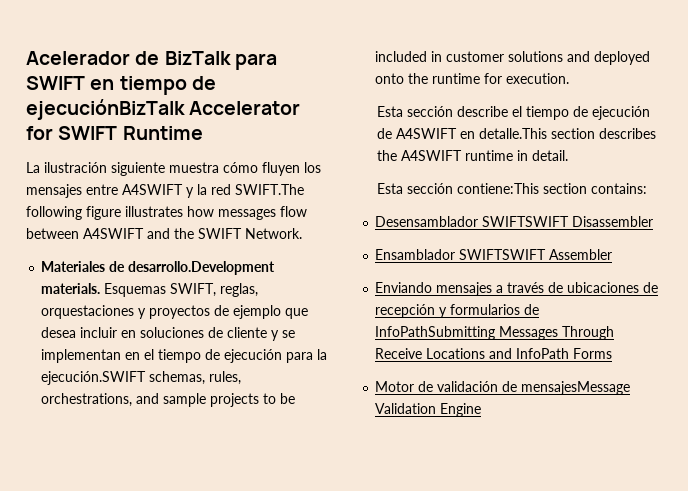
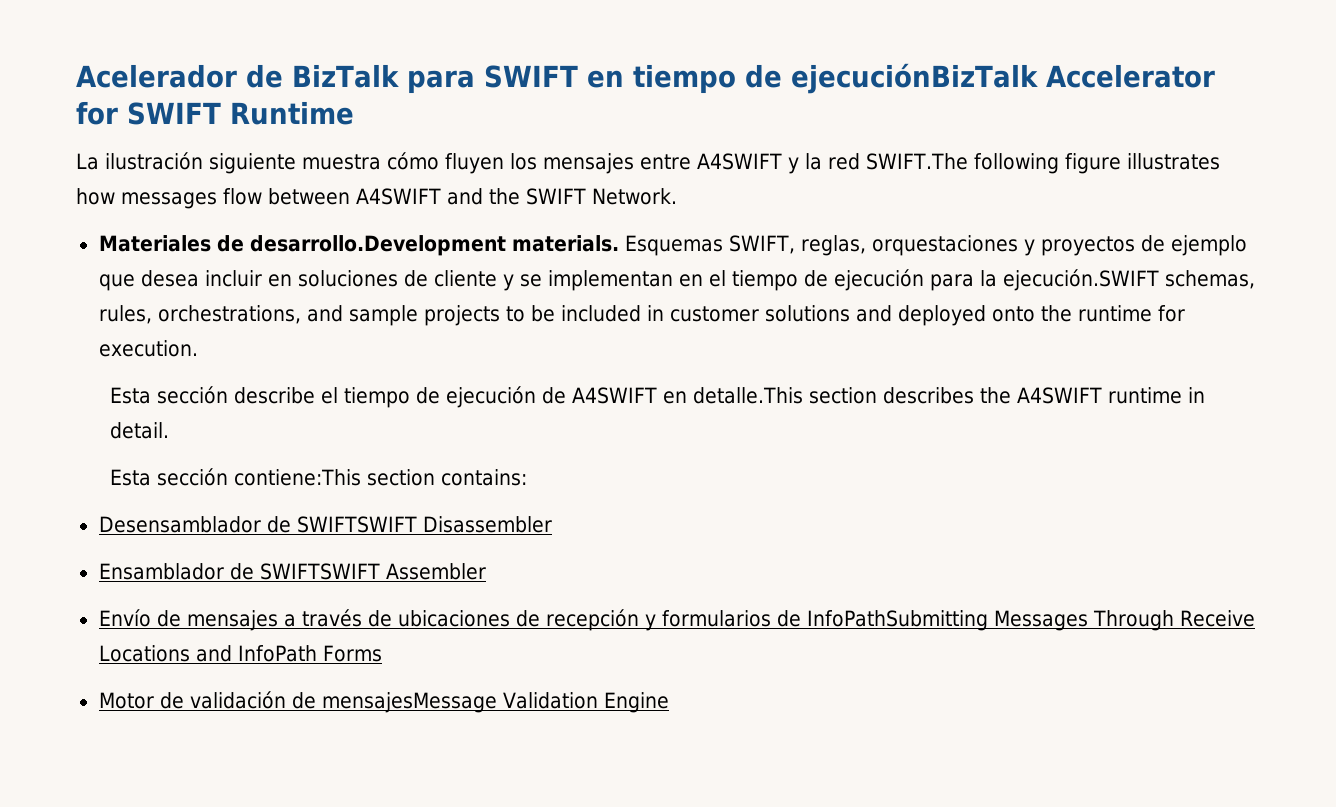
(479, 221) none -> [266,516,291,533] de
(456, 254) none -> [229,563,254,580] de
[375,282,433,293] Enviando -> [98,609,181,627] Envío de

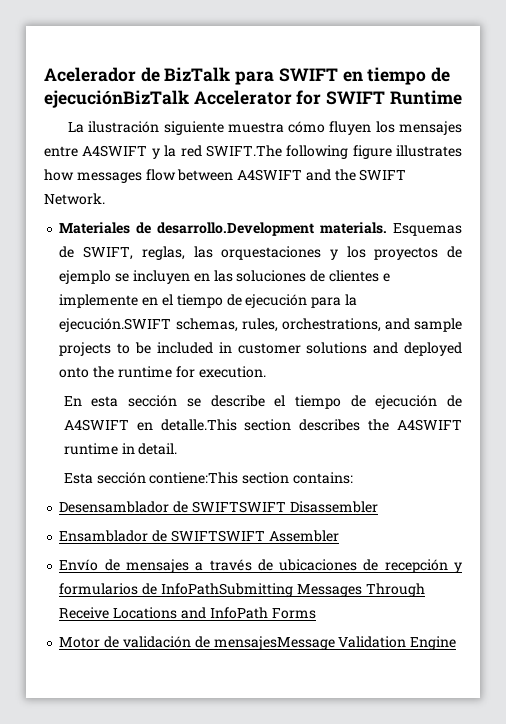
(723, 245) none -> [59,246,75,258] de
(866, 245) none -> [193,246,213,258] las
(1035, 247) none -> [346,246,366,258] los
[98,270,673,291] que desea incluir en soluciones de cliente y se implementan -> [115,270,390,284] [59,294,139,308] se incluyen en las soluciones de clientes e implemente
[110,386,229,404] Esta sección -> [63,395,201,407] En esta sección se

